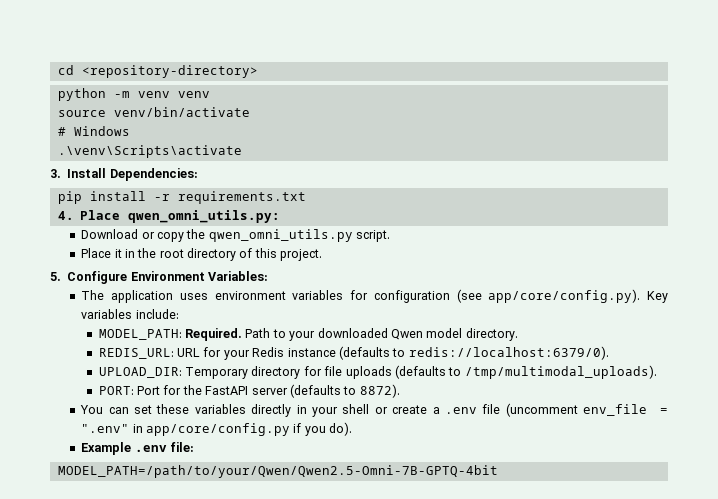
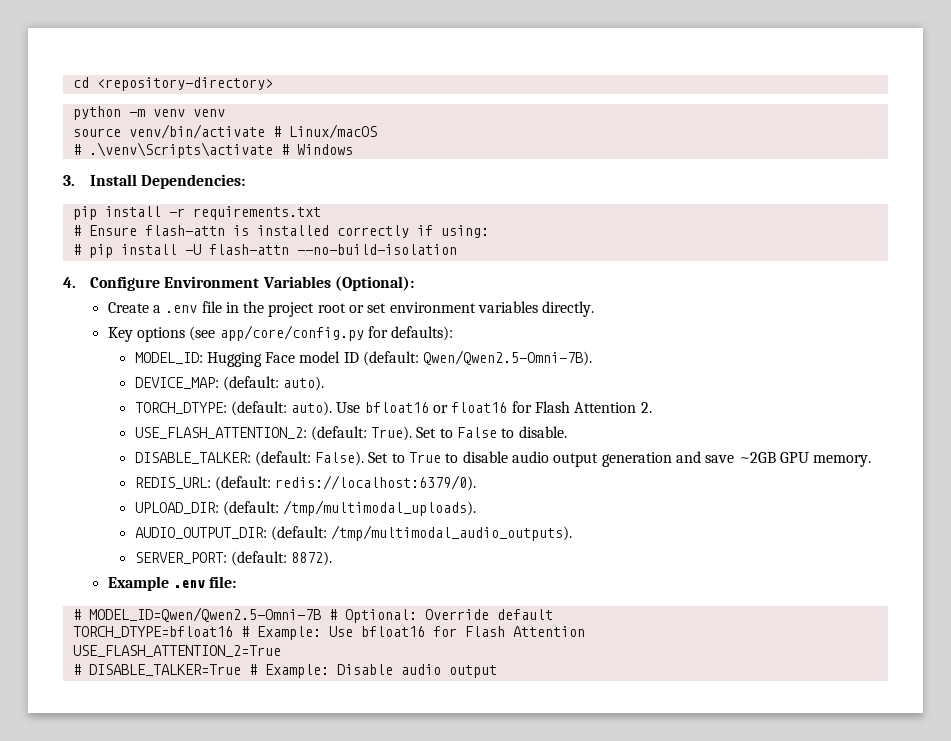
[57,127,66,136] // # -> [272,124,377,139] [72,142,289,158] # Linux/macOS // # .\venv\Scripts\activate #
[57,145,242,158] // .\venv\Scripts\activate -> (353, 149) none
[57,210,280,223] [81,229,391,242] [81,248,323,261] [50,271,269,284] [81,289,668,303] [81,309,179,319] [98,328,518,341] [98,346,609,360] [98,365,657,379] [98,384,400,398] [80,403,668,417] [81,422,353,436] [81,442,194,455] [57,465,498,478] 4. Place qwen_omni_utils.py: // Download or copy the qwen_omni_utils.py script. // Place it in the root directory of this project. // 5. Configure Environment Variables: // The application uses environment variables for configuration (see app/core/config.py). Key variables include: // MODEL_PATH: Required. Path to your downloaded Qwen model directory. // REDIS_URL: URL for your Redis instance (defaults to redis://localhost:6379/0). // UPLOAD_DIR: Temporary directory for file uploads (defaults to /tmp/multimodal_uploads). // PORT: Port for the FastAPI server (defaults to 8872). // You can set these variables directly in your shell or create a .env file (uncomment env_file = ".env" in app/core/config.py if you do). // Example .env file: // MODEL_PATH=/path/to/your/Qwen/Qwen2.5-Omni-7B-GPTQ-4bit -> [72,225,489,238] [72,244,457,258] [63,276,414,291] [107,301,595,317] [107,325,454,342] [134,350,593,367] [134,376,325,391] [134,401,652,416] [134,426,567,441] [134,451,872,467] [134,475,477,491] [134,500,477,516] [134,525,573,541] [134,551,333,566] [107,576,237,591] [72,607,553,623] [72,626,585,640] [72,645,281,657] [72,664,497,678] # Ensure flash-attn is installed correctly if using: // # pip install -U flash-attn --no-build-isolation // 4. Configure Environment Variables (Optional): // Create a .env file in the project root or set environment variables directly. // Key options (see app/core/config.py for defaults): // MODEL_ID: Hugging Face model ID (default: Qwen/Qwen2.5-Omni-7B). // DEVICE_MAP: (default: auto). // TORCH_DTYPE: (default: auto). Use bfloat16 or float16 for Flash Attention 2. // USE_FLASH_ATTENTION_2: (default: True). Set to False to disable. // DISABLE_TALKER: (default: False). Set to True to disable audio output generation and save ~2GB GPU memory. // REDIS_URL: (default: redis://localhost:6379/0). // UPLOAD_DIR: (default: /tmp/multimodal_uploads). // AUDIO_OUTPUT_DIR: (default: /tmp/multimodal_audio_outputs). // SERVER_PORT: (default: 8872). // Example .env file: // # MODEL_ID=Qwen/Qwen2.5-Omni-7B # Optional: Override default // TORCH_DTYPE=bfloat16 # Example: Use bfloat16 for Flash Attention // USE_FLASH_ATTENTION_2=True // # DISABLE_TALKER=True # Example: Disable audio output

